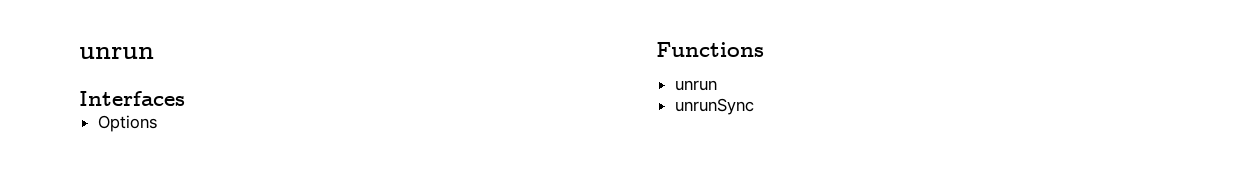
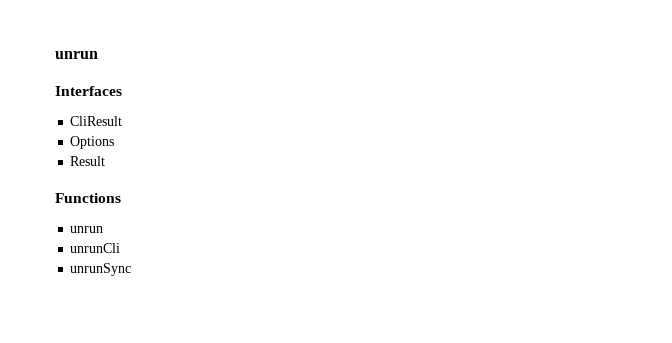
(185, 98) none -> [70,116,123,126] // CliResult
(157, 123) none -> [70,156,106,166] // Result
(717, 85) none -> [70,243,121,253] // unrunCli

